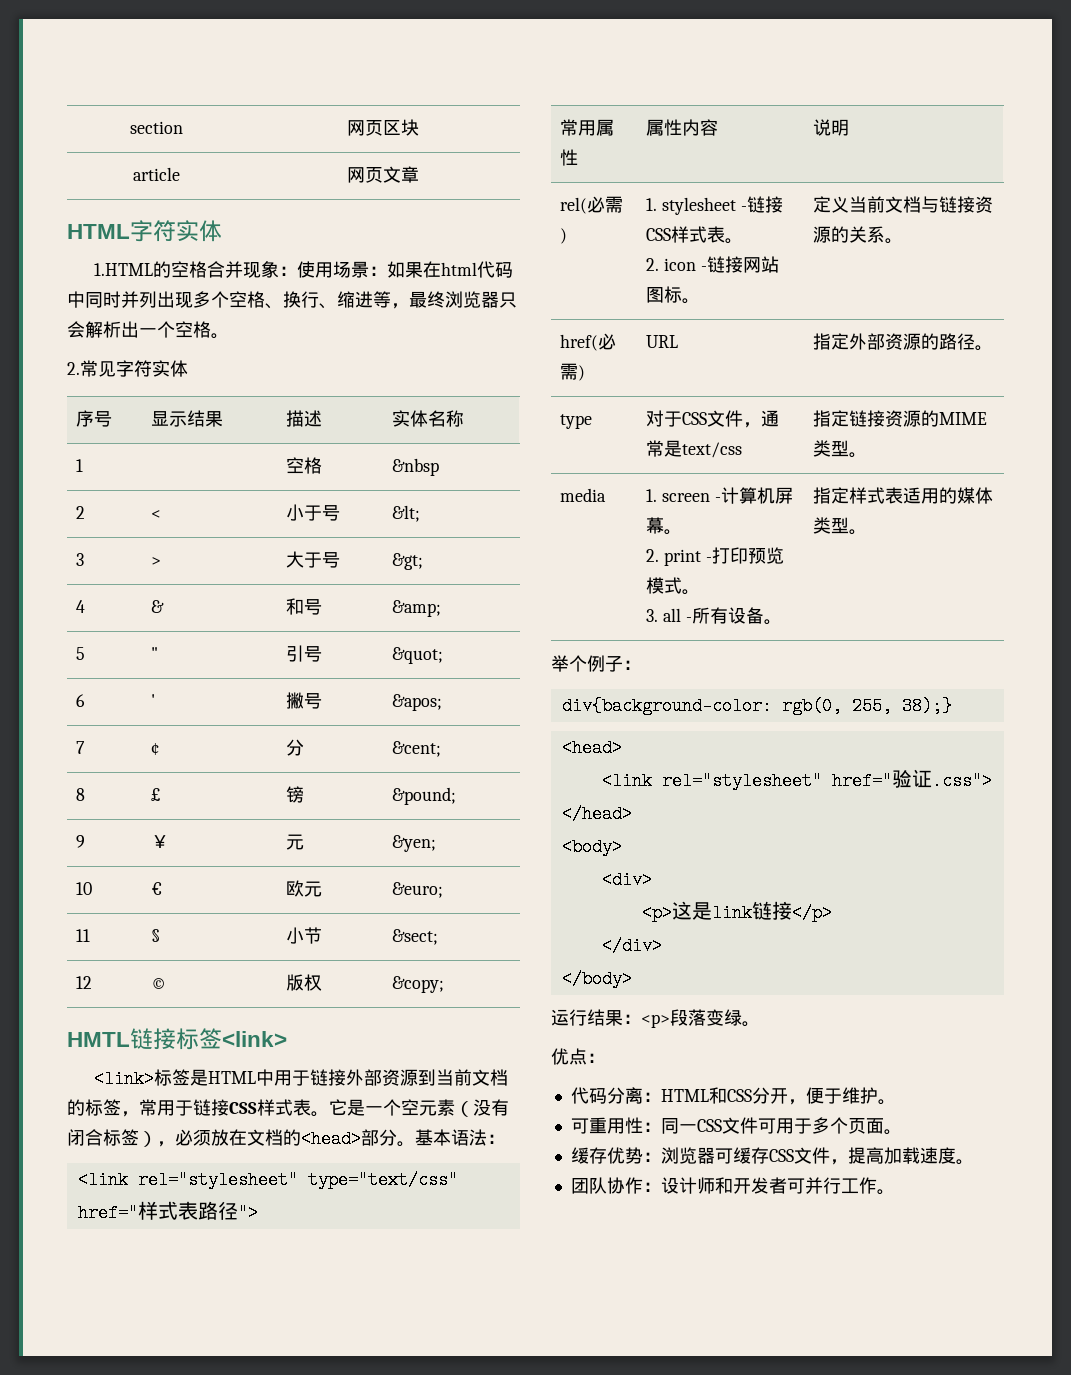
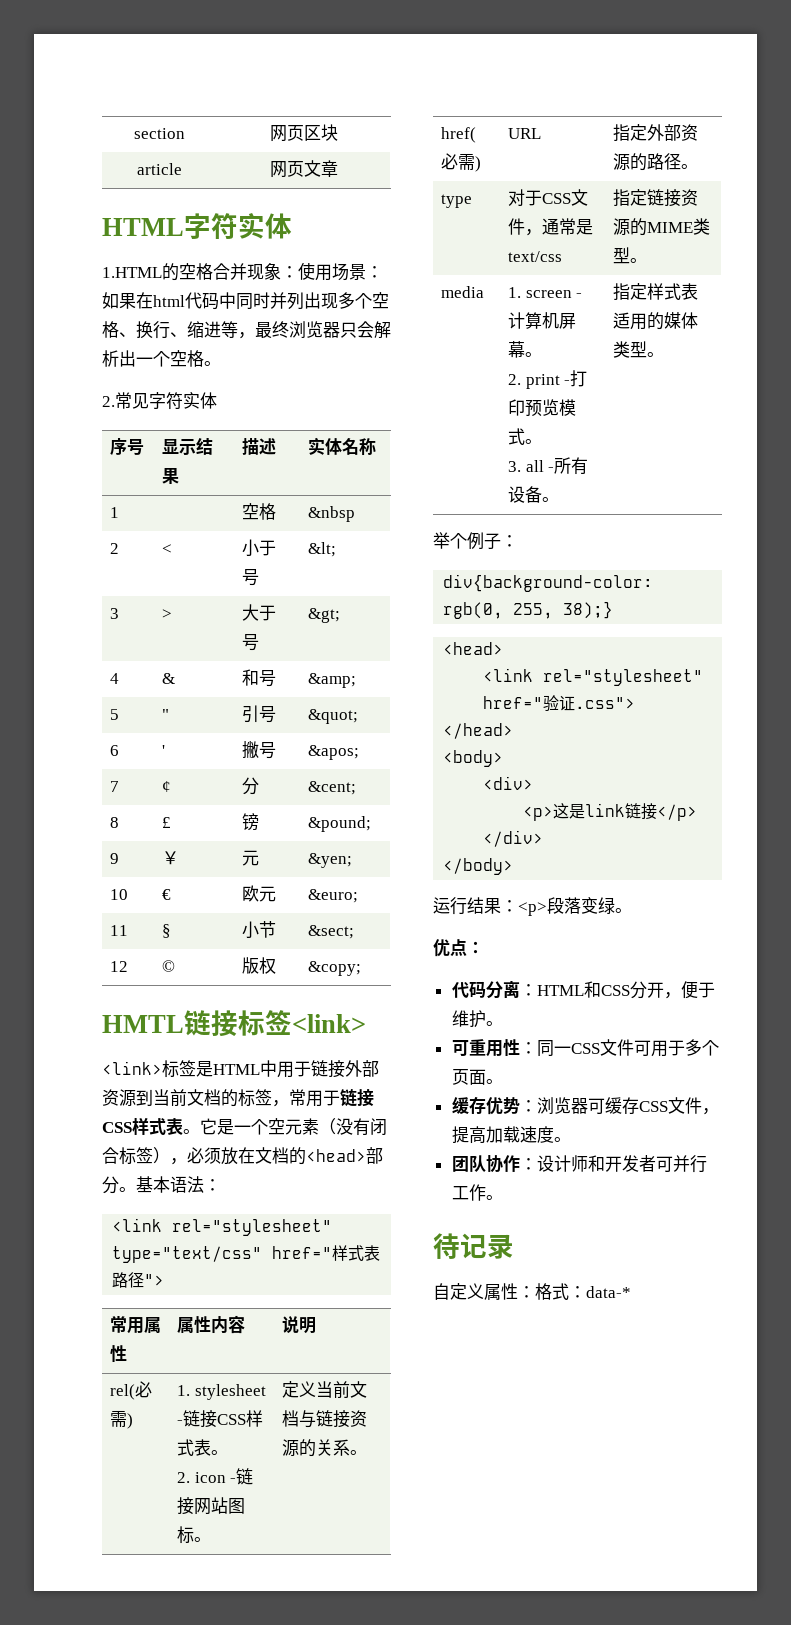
(895, 1192) none -> [433,1233,514,1259] [433,1283,631,1300] // 待记录 // 自定义属性：格式：data-*

